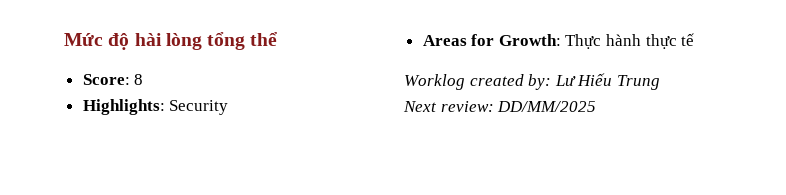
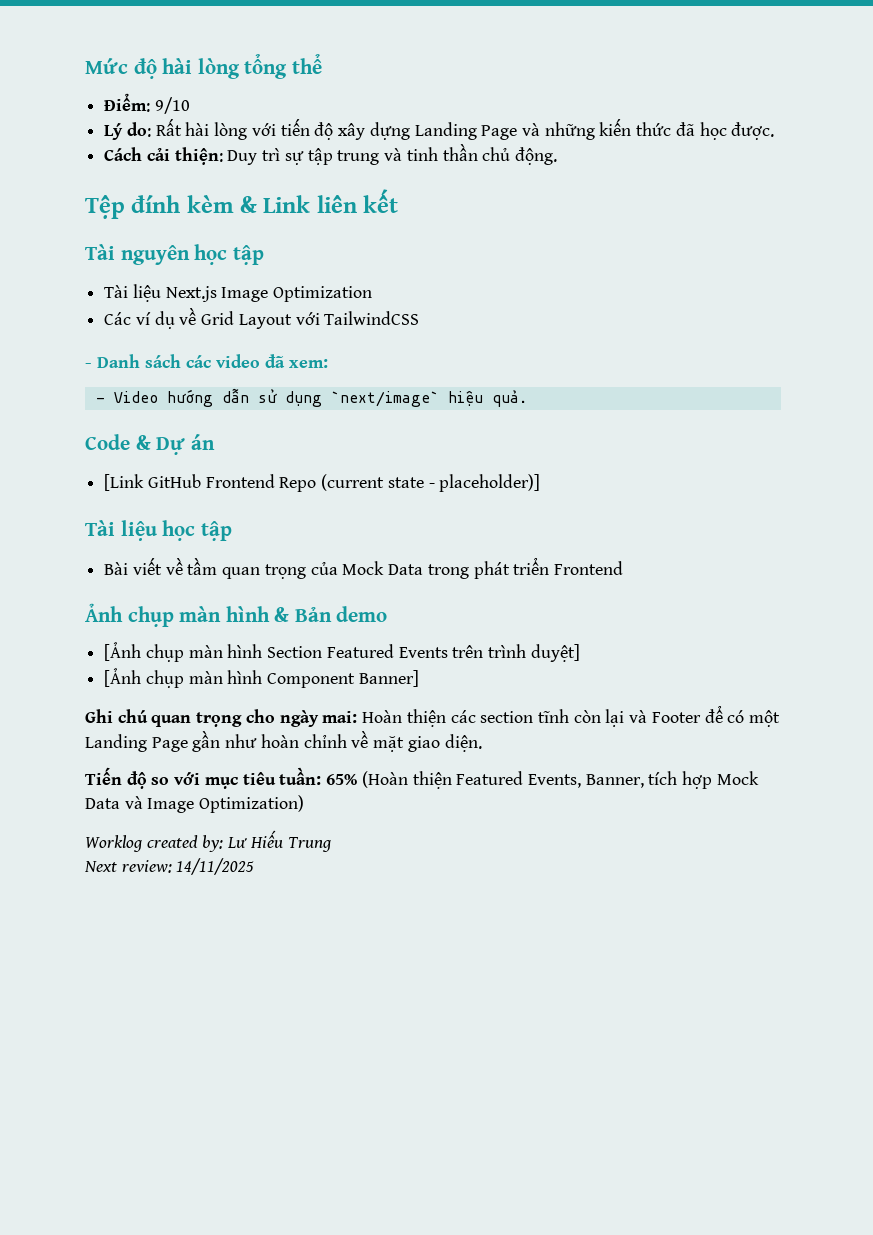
[82,74,144,85] [82,99,229,115] [422,33,695,49] Score: 8 // Highlights: Security // Areas for Growth: Thực hành thực tế -> [104,93,190,114] [104,118,775,140] [104,143,557,165] [85,189,399,219] [85,244,264,265] [104,284,373,302] [104,307,420,329] [85,354,328,368] [95,388,527,407] [85,434,215,455] [104,474,541,492] [85,520,232,541] [104,557,623,579] [85,603,388,627] [104,642,580,662] [104,668,419,688] [85,705,781,727] [85,730,482,752] [85,767,759,789] [85,795,305,813] Điểm: 9/10 // Lý do: Rất hài lòng với tiến độ xây dựng Landing Page và những kiến thức đã học được. // Cách cải thiện: Duy trì sự tập trung và tinh thần chủ động. // Tệp đính kèm & Link liên kết // Tài nguyên học tập // Tài liệu Next.js Image Optimization // Các ví dụ về Grid Layout với TailwindCSS // - Danh sách các video đã xem: // - Video hướng dẫn sử dụng `next/image` hiệu quả. // Code & Dự án // [Link GitHub Frontend Repo (current state - placeholder)] // Tài liệu học tập // Bài viết về tầm quan trọng của Mock Data trong phát triển Frontend // Ảnh chụp màn hình & Bản demo // [Ảnh chụp màn hình Section Featured Events trên trình duyệt] // [Ảnh chụp màn hình Component Banner] // Ghi chú quan trọng cho ngày mai: Hoàn thiện các section tĩnh còn lại và Footer để có một Landing Page gần như hoàn chỉnh về mặt giao diện. // Tiến độ so với mục tiêu tuần: 65% (Hoàn thiện Featured Events, Banner, tích hợp Mock Data và Image Optimization)
[497,101,597,112] DD/MM/2025 -> [176,858,255,875] 14/11/2025

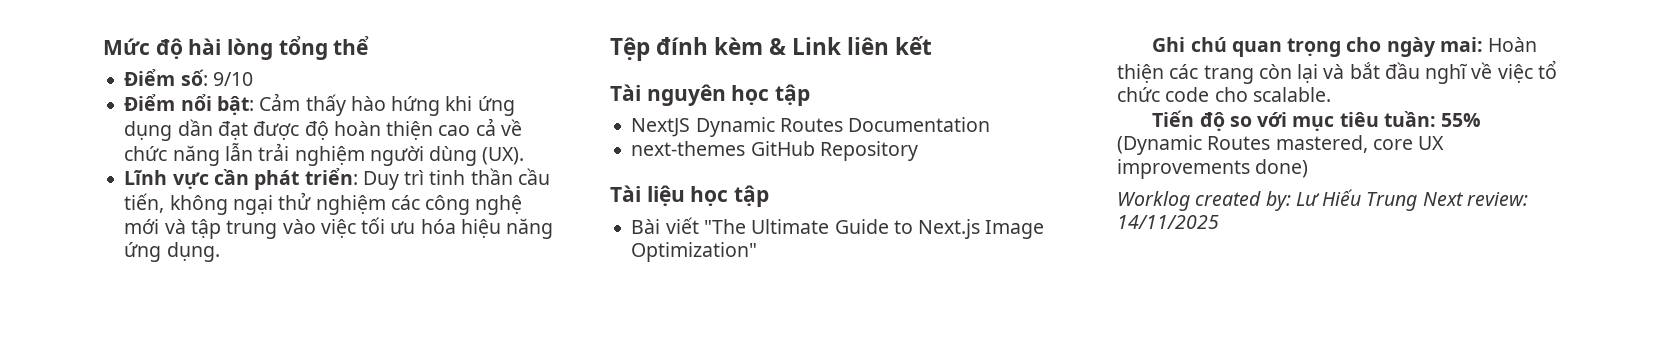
[104,93,151,112] Điểm: -> [124,69,208,86] Điểm số:
[104,118,775,140] [104,143,557,165] Lý do: Rất hài lòng với tiến độ xây dựng Landing Page và những kiến thức đã học được. // Cách cải thiện: Duy trì sự tập trung và tinh thần chủ động. -> [124,93,515,116] [124,118,522,141] [124,143,525,166] [124,168,550,190] [124,192,523,215] [124,217,554,239] [124,242,220,262] Điểm nổi bật: Cảm thấy hào hứng khi ứng dụng dần đạt được độ hoàn thiện cao cả về chức năng lẫn trải nghiệm người dùng (UX). // Lĩnh vực cần phát triển: Duy trì tinh thần cầu tiến, không ngại thử nghiệm các công nghệ mới và tập trung vào việc tối ưu hóa hiệu năng ứng dụng.
[104,284,373,302] [104,307,420,329] [85,354,328,368] [95,388,527,407] [85,434,215,455] [104,474,541,492] Tài liệu Next.js Image Optimization // Các ví dụ về Grid Layout với TailwindCSS // - Danh sách các video đã xem: // - Video hướng dẫn sử dụng `next/image` hiệu quả. // Code & Dự án // [Link GitHub Frontend Repo (current state - placeholder)] -> [631,117,991,137] [631,141,918,161] NextJS Dynamic Routes Documentation // next-themes GitHub Repository
[165,557,623,579] [85,603,388,627] [104,642,580,662] [104,668,419,688] về tầm quan trọng của Mock Data trong phát triển Frontend // Ảnh chụp màn hình & Bản demo // [Ảnh chụp màn hình Section Featured Events trên trình duyệt] // [Ảnh chụp màn hình Component Banner] -> [703,219,1045,239] [631,242,758,262] "The Ultimate Guide to Next.js Image Optimization"
[480,709,569,723] section tĩnh -> [1203,65,1254,84] trang
[651,705,781,727] [85,730,482,752] Footer để có một Landing Page gần như hoàn chỉnh về mặt giao diện. -> [1349,60,1557,84] [1117,87,1331,102] bắt đầu nghĩ về việc tổ chức code cho scalable.
[326,771,759,789] [85,795,305,813] 65% (Hoàn thiện Featured Events, Banner, tích hợp Mock Data và Image Optimization) -> [1441,113,1482,127] [1117,135,1445,155] [1117,159,1309,179] 55% (Dynamic Routes mastered, core UX improvements done)
(331, 844) // -> (1418, 201) none

